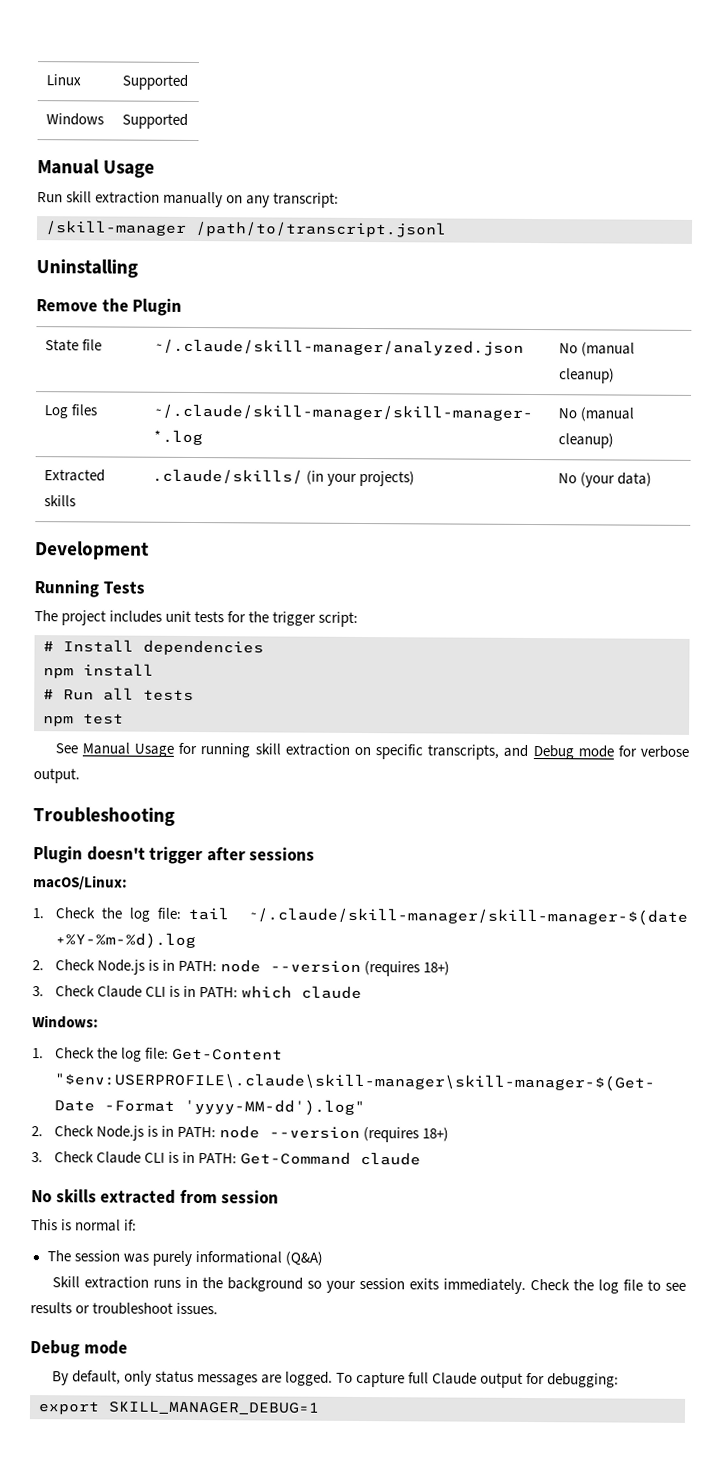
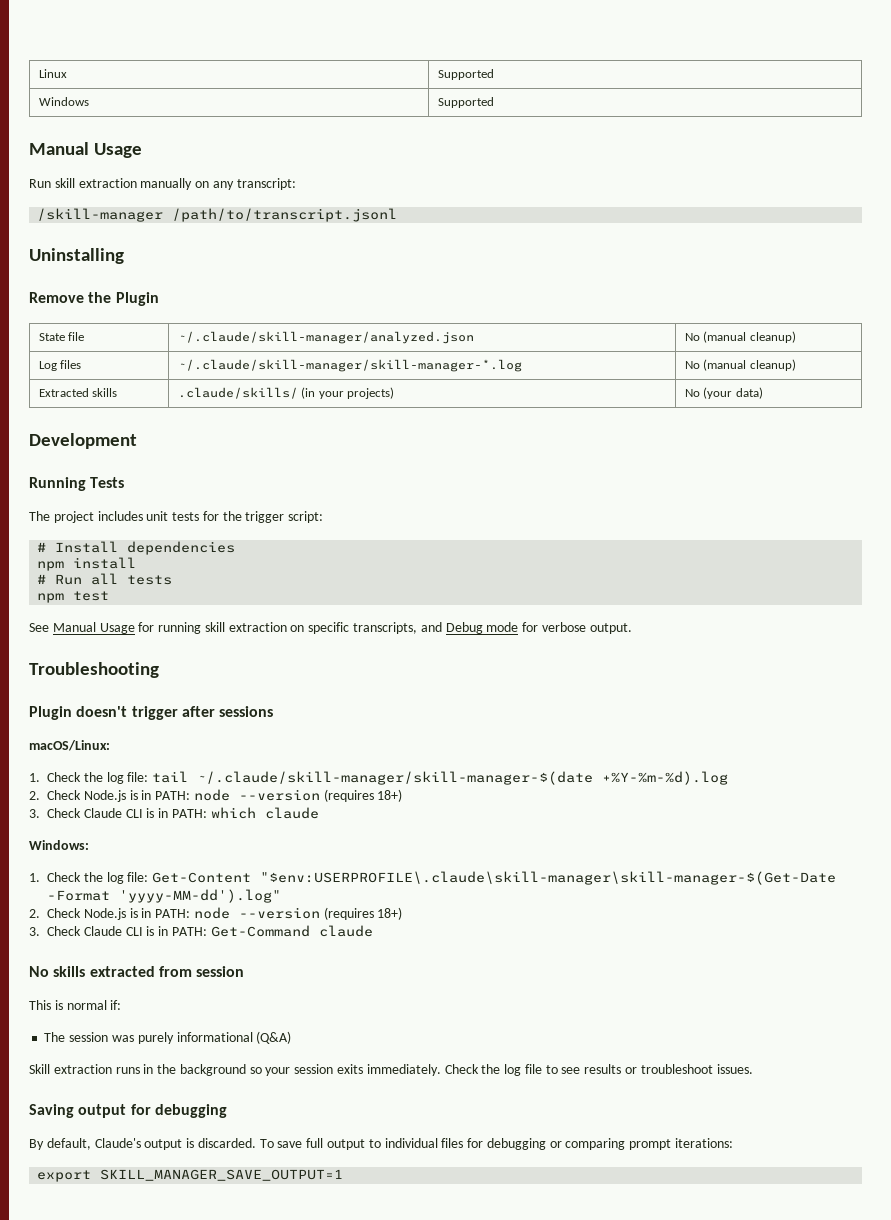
[30,1340,128,1358] [51,1370,620,1388] Debug mode // By default, only status messages are logged. To capture full Claude output for debugging: -> [29,1104,227,1118] [29,1138,734,1150] Saving output for debugging // By default, Claude's output is discarded. To save full output to individual files for debugging or comparing prompt iterations:
[108,1401,320,1415] SKILL_MANAGER_DEBUG=1 -> [100,1169,344,1181] SKILL_MANAGER_SAVE_OUTPUT=1

